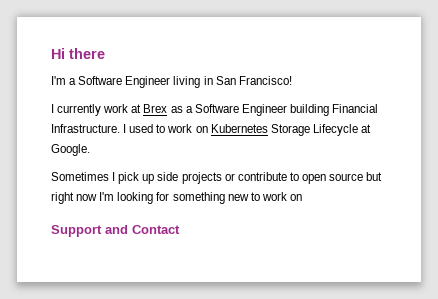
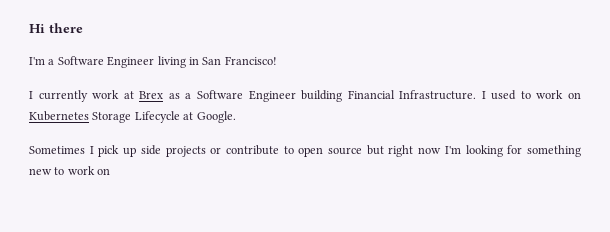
[51,225,180,237] // Support and Contact -> (111, 171) none

